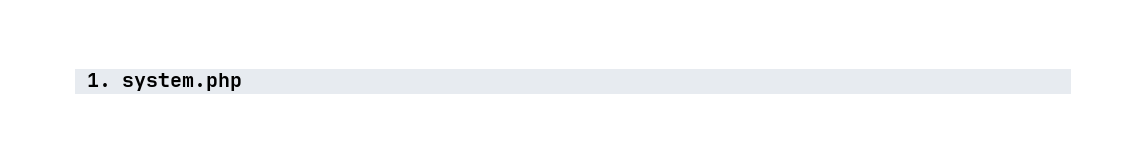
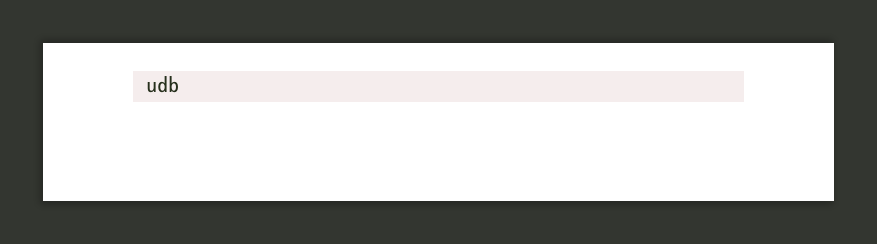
[87,73,242,91] 1. system.php -> [145,76,179,93] udb

